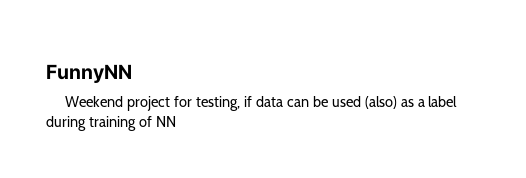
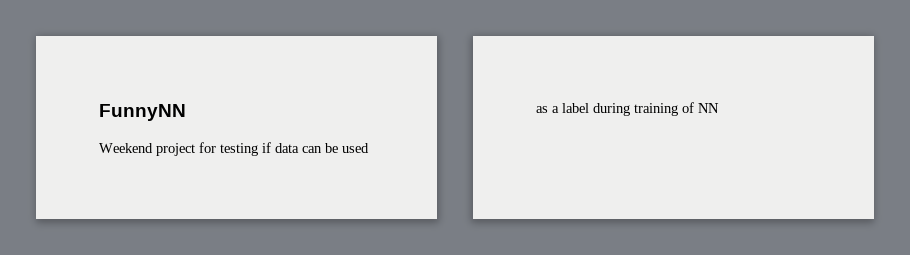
[196,96,241,111] testing, -> [220,143,258,156] testing
[364,96,397,109] (also) -> (369, 148) none

